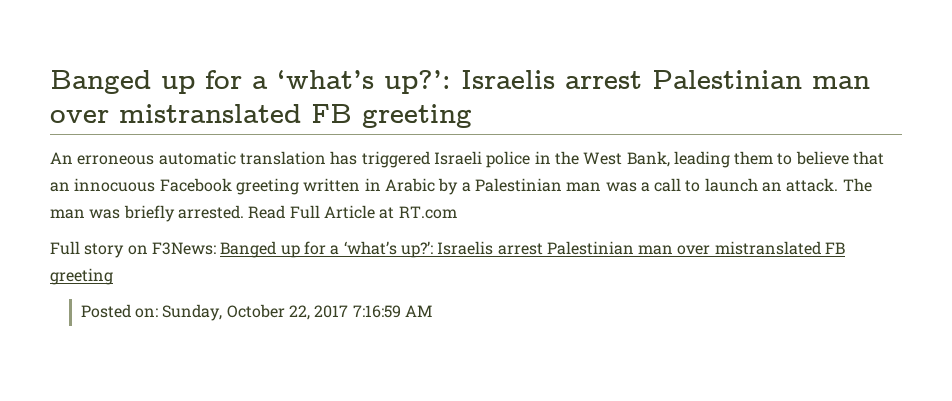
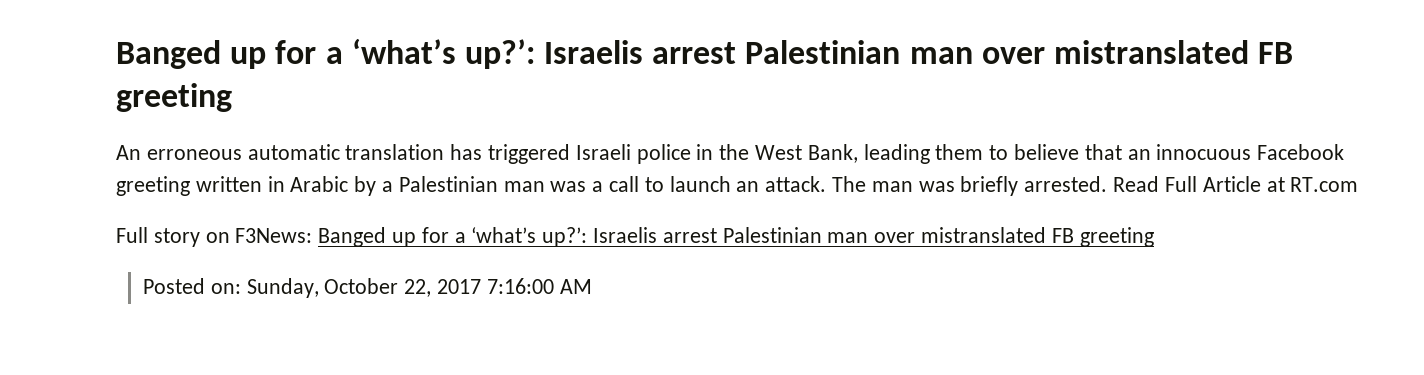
[352,305,401,318] 7:16:59 -> [486,278,554,294] 7:16:00

